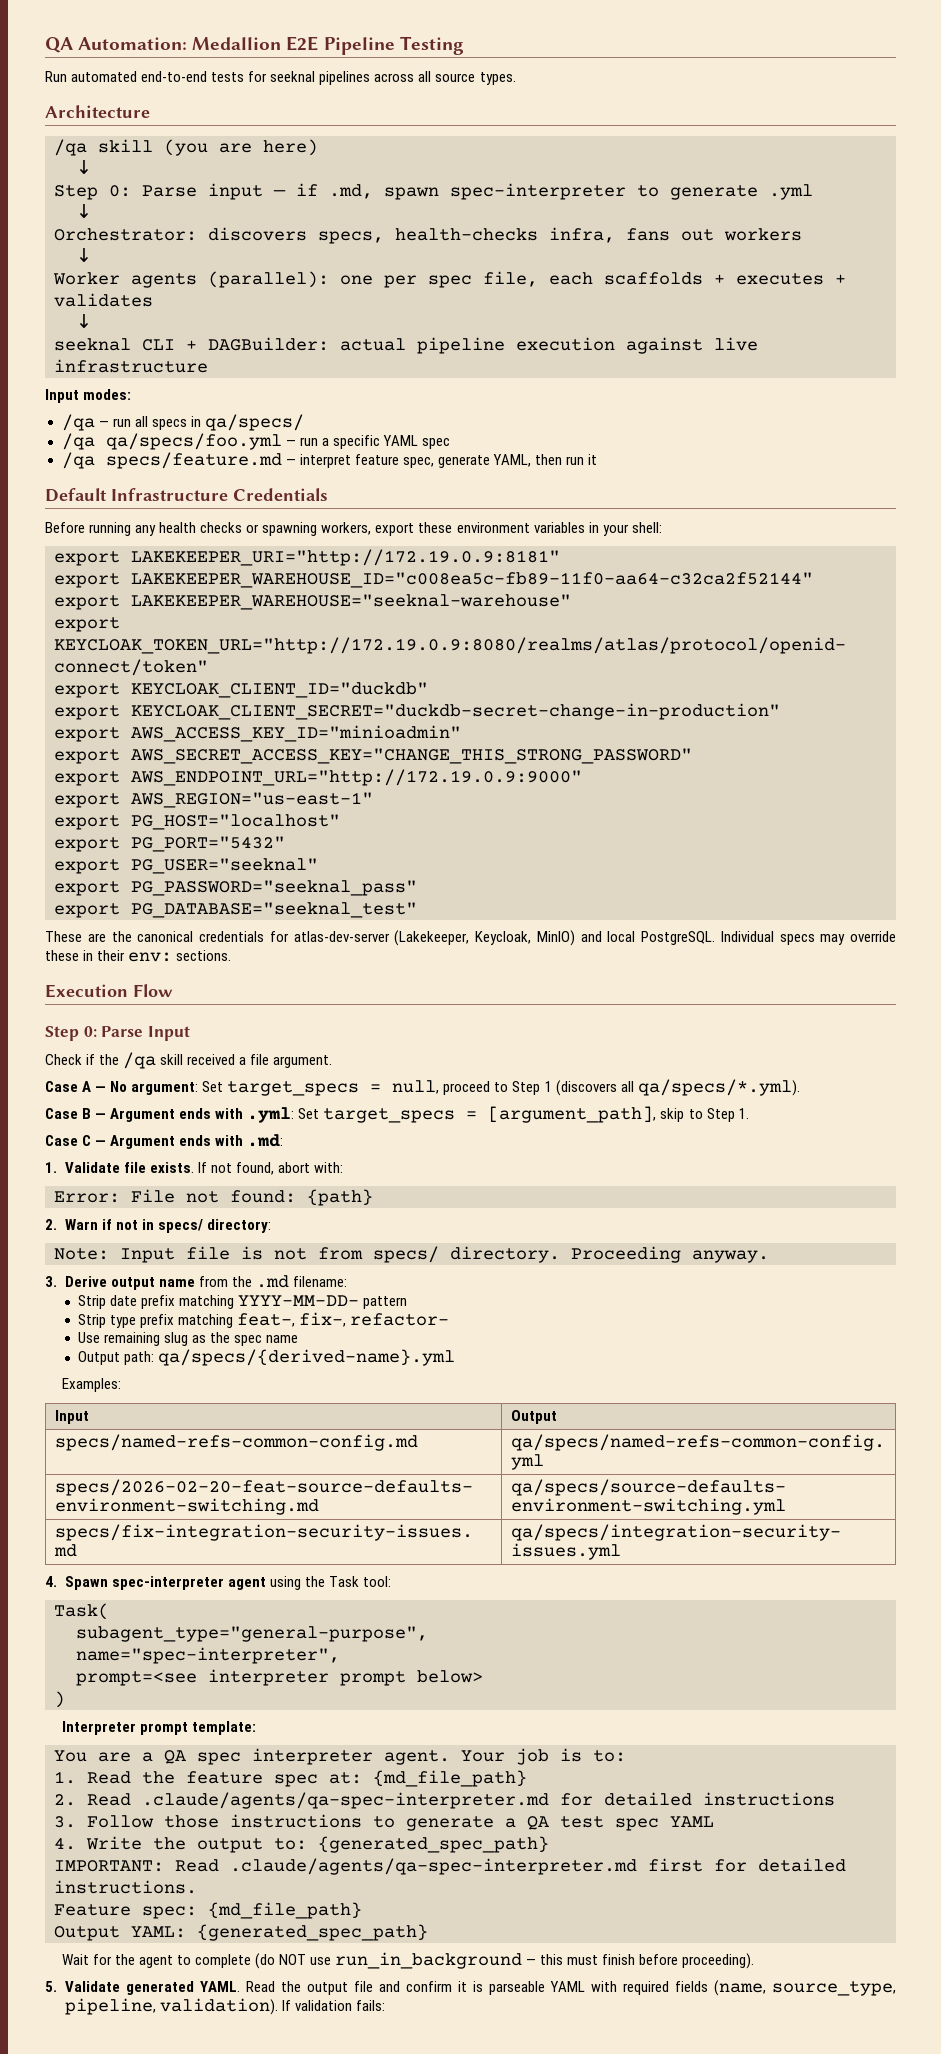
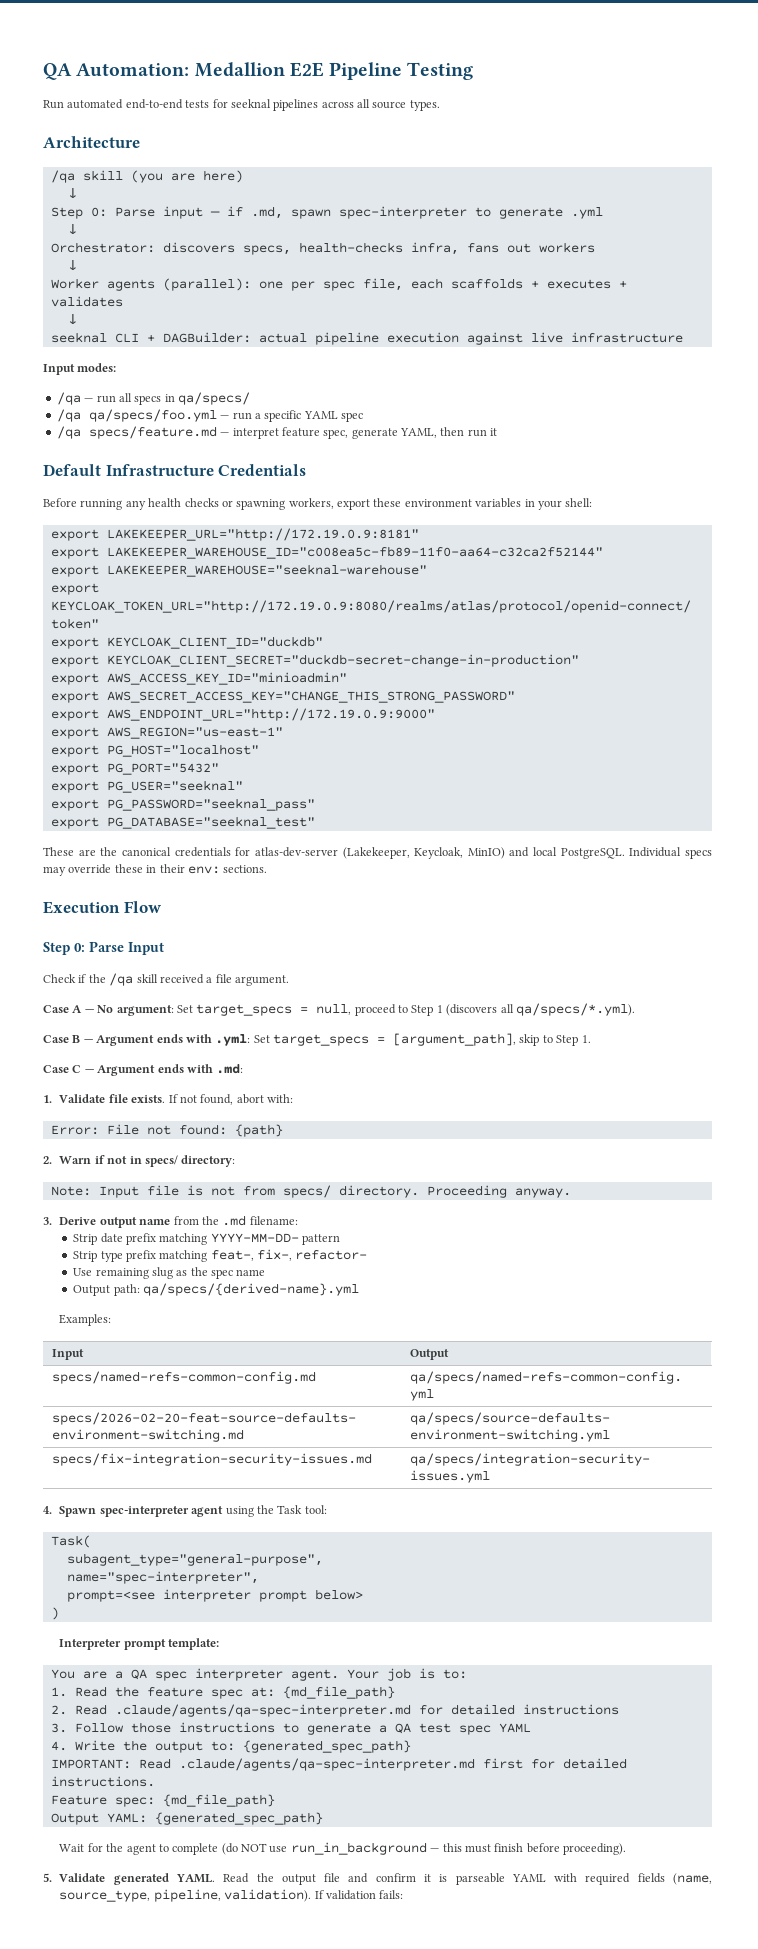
[131,549,560,566] LAKEKEEPER_URI="http://172.19.0.9:8181" -> [106,528,419,541] LAKEKEEPER_URL="http://172.19.0.9:8181"

